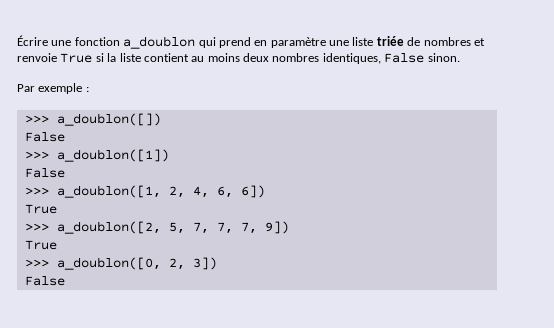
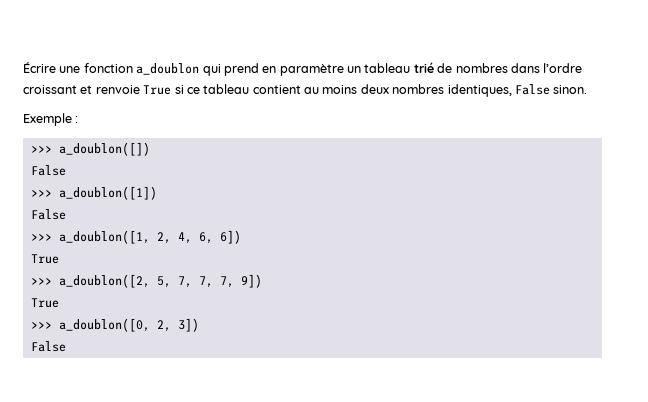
[329,36,471,46] une liste triée de nombres -> [347,62,583,73] [23,85,77,94] un tableau trié de nombres dans l’ordre croissant
[107,53,141,62] la liste -> [186,84,250,94] ce tableau
[17,83,83,94] Par exemple -> [23,113,72,126] Exemple

